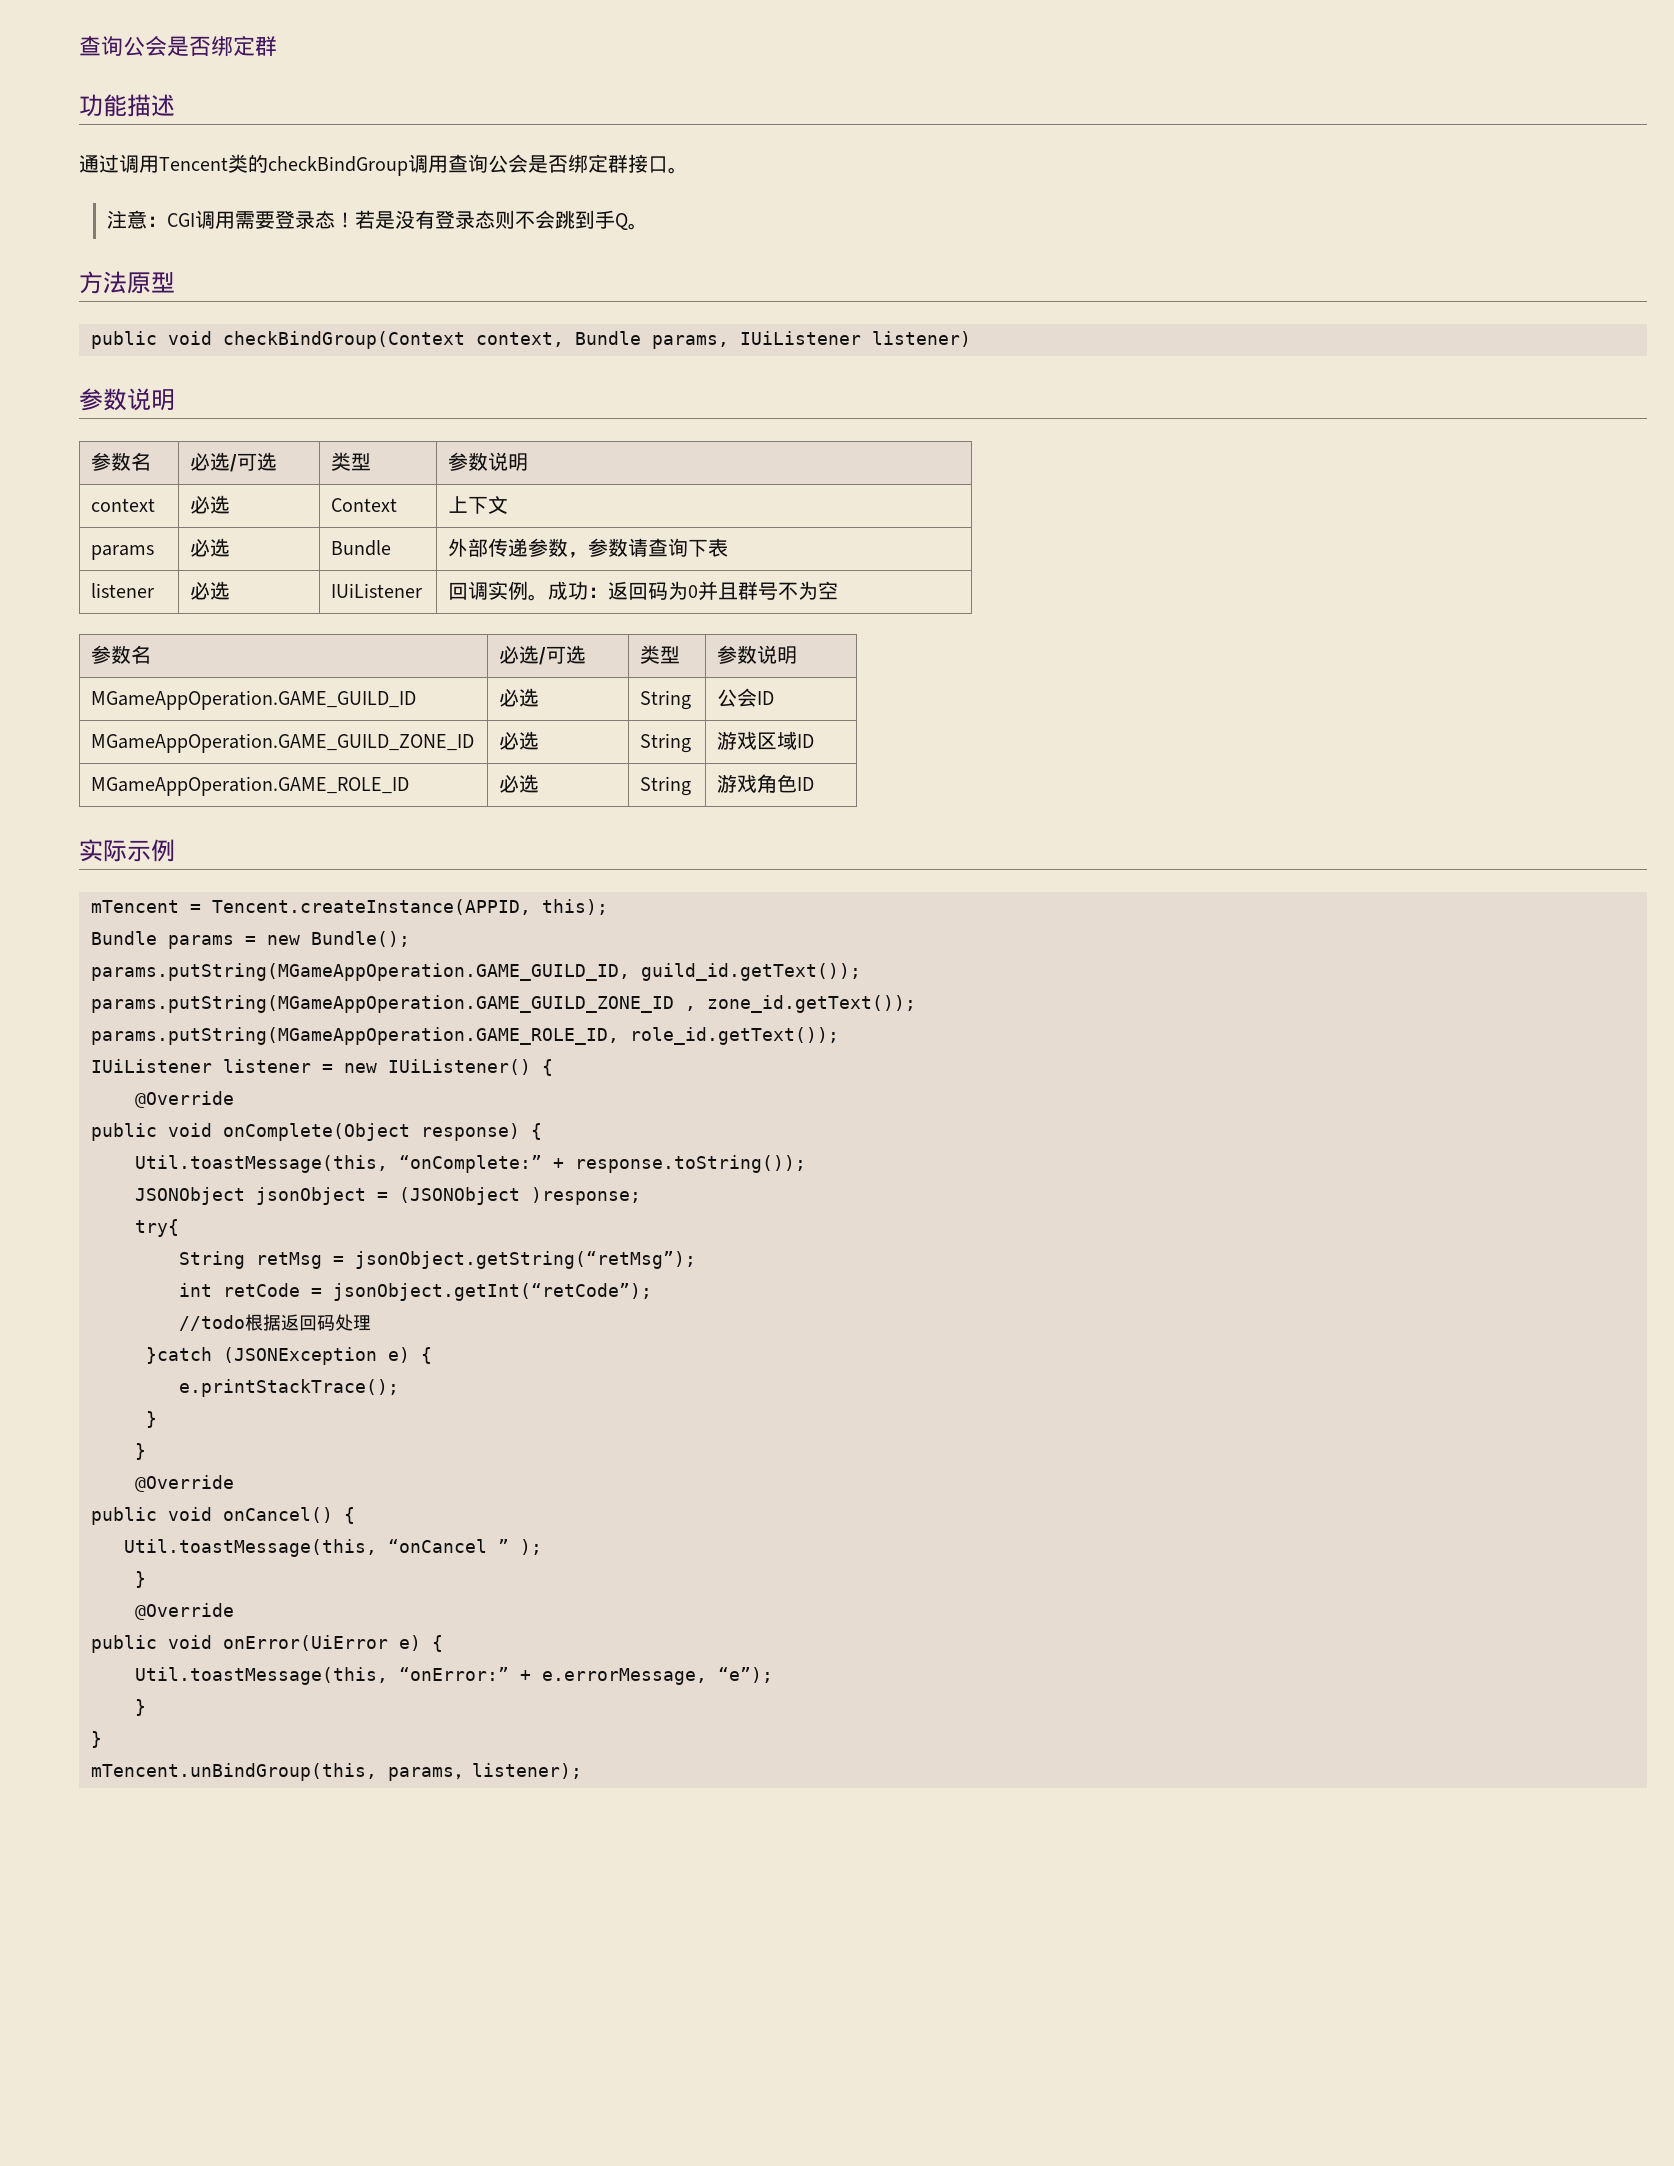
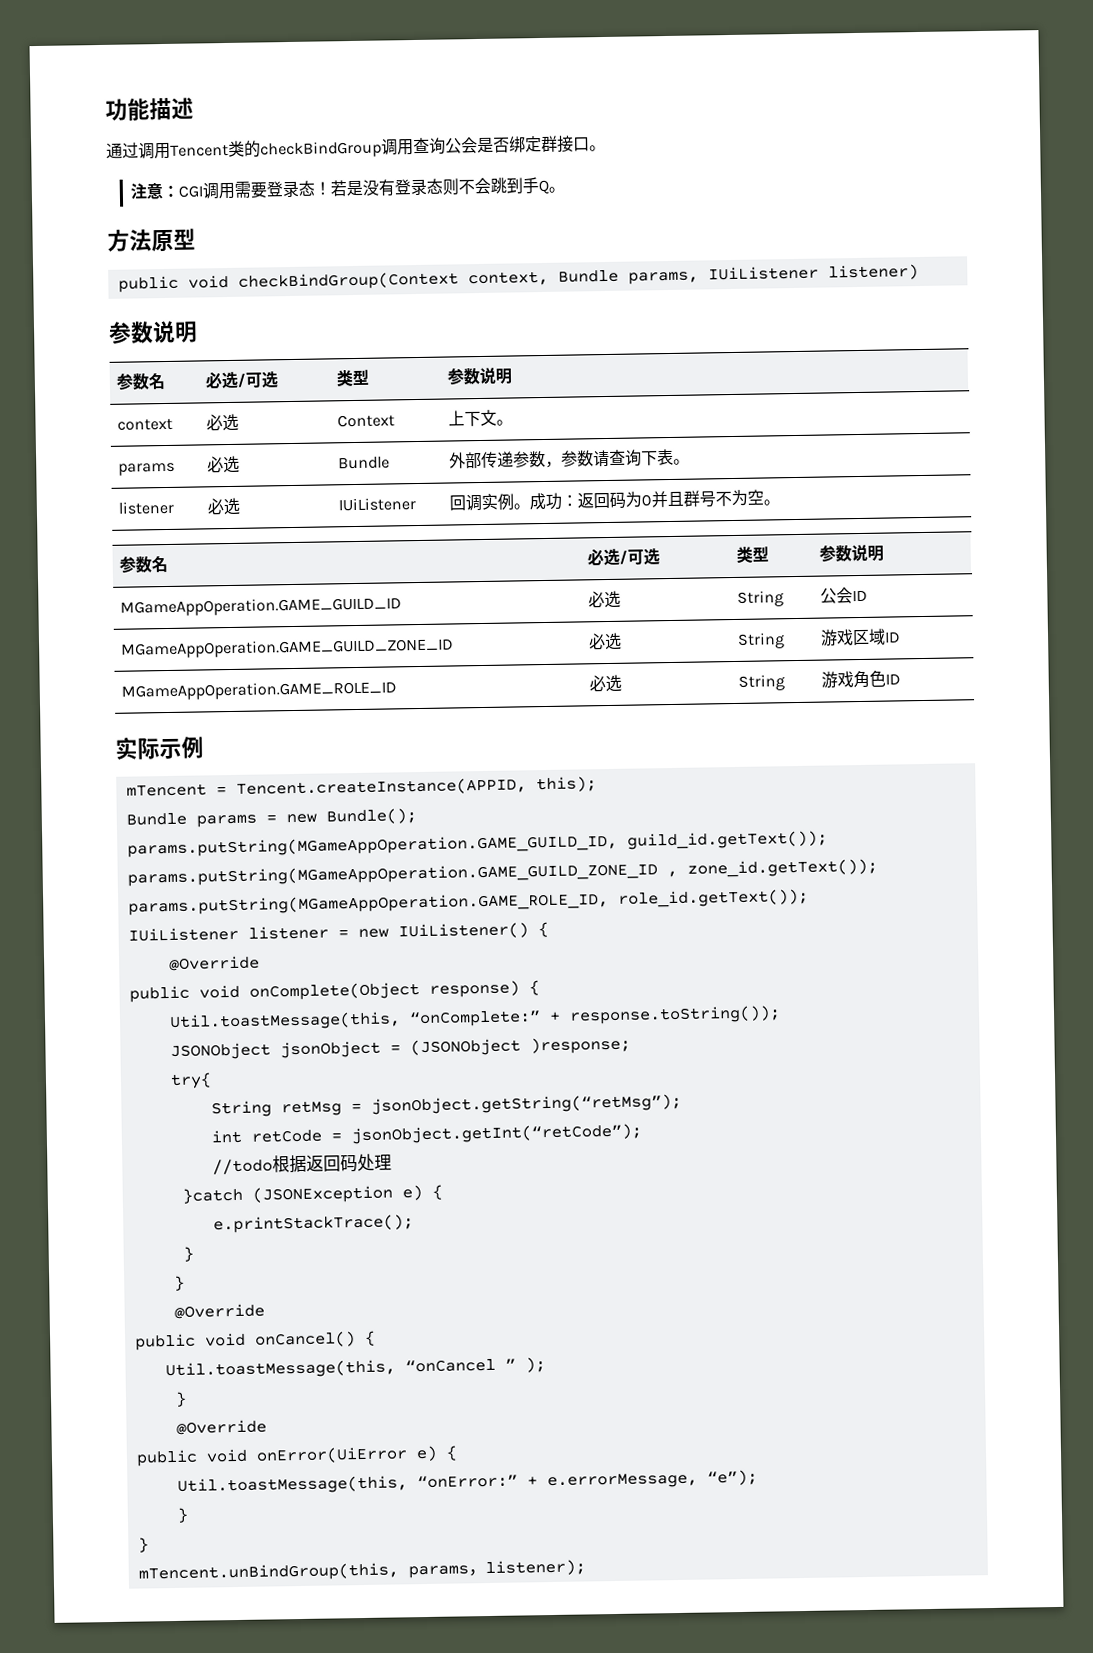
[79,36,277,57] 查询公会是否绑定群 // -> (105, 109) none
(509, 504) none -> [496,419,514,426] 。
(729, 547) none -> [673,458,691,465] 。
(839, 590) none -> [763,499,781,506] 。

